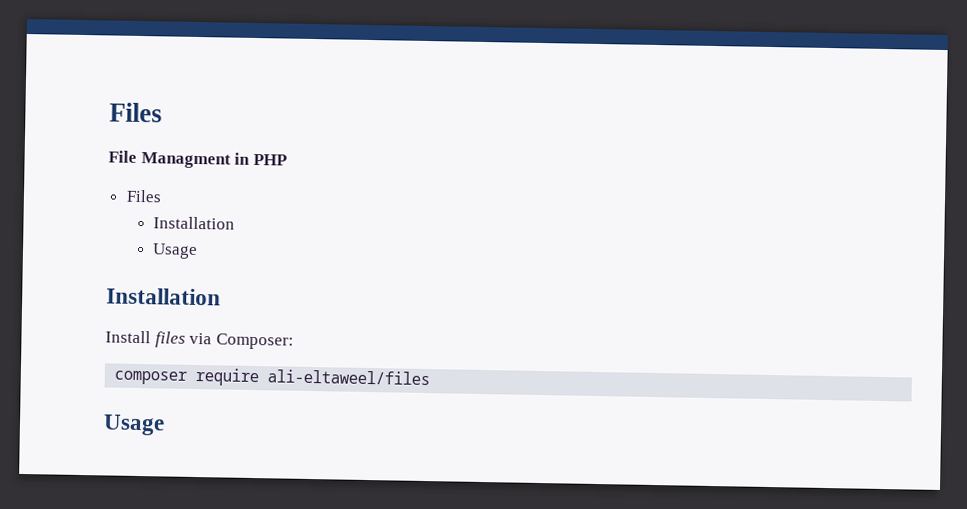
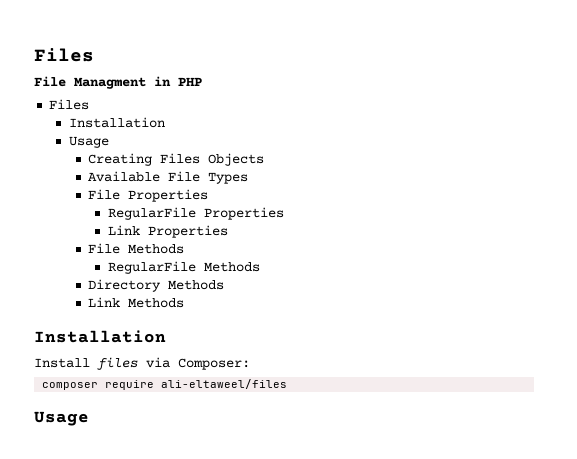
(199, 251) none -> [88,153,265,166] [88,171,249,184] [88,189,209,202] [107,207,284,220] [107,225,228,238] [88,243,185,254] [107,261,260,274] [88,279,225,292] [88,297,185,308] // Creating Files Objects // Available File Types // File Properties // RegularFile Properties // Link Properties // File Methods // RegularFile Methods // Directory Methods // Link Methods

